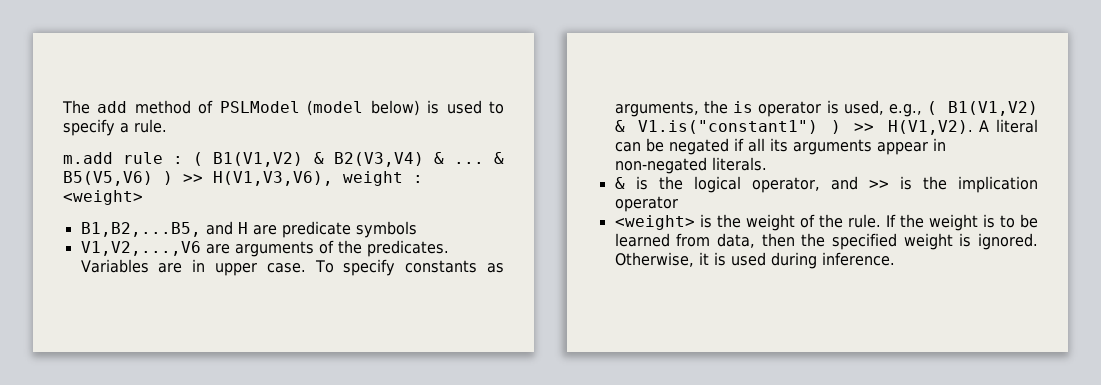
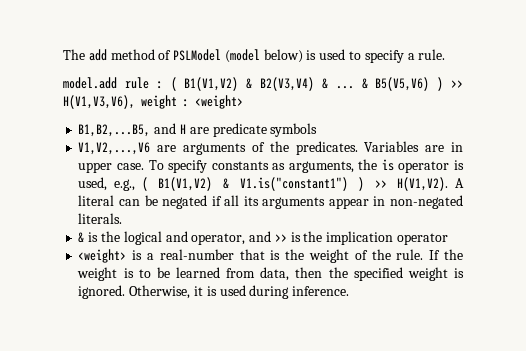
[63,152,113,164] m.add -> [63,77,117,89] model.add
(741, 184) none -> [165,231,188,242] and
(712, 221) none -> [147,249,281,260] a real-number that is

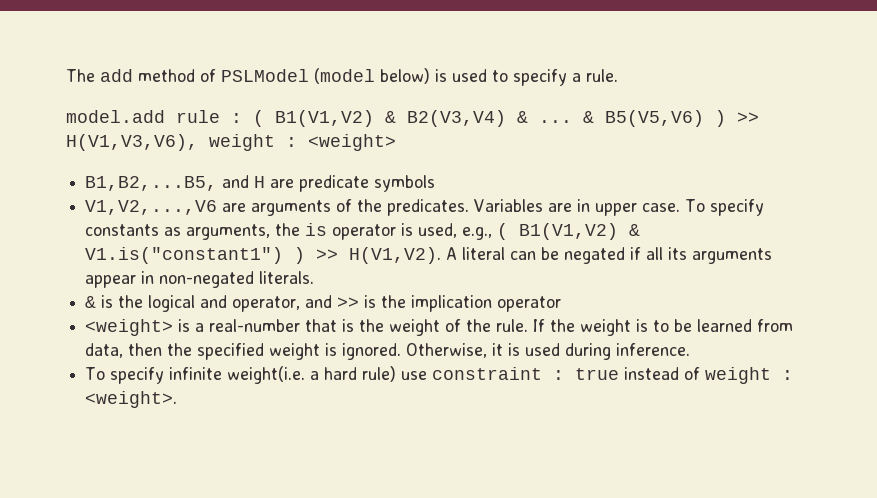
(350, 291) none -> [85,366,794,384] [85,391,178,408] // To specify infinite weight(i.e. a hard rule) use constraint : true instead of weight : <weight>.

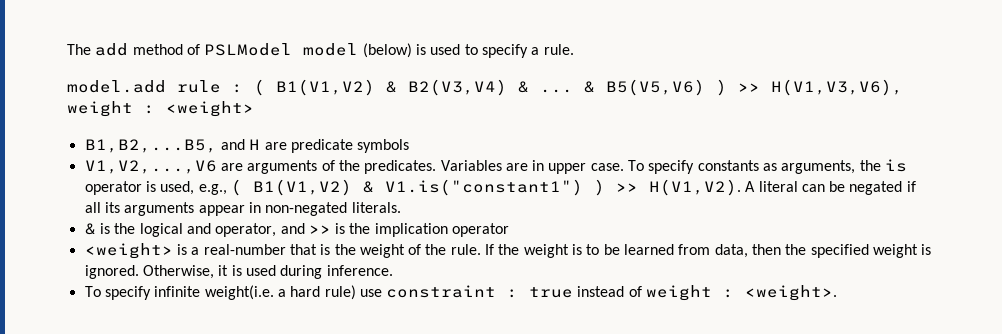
[314,68,430,84] (model below) -> [303,43,412,58] model (below)

